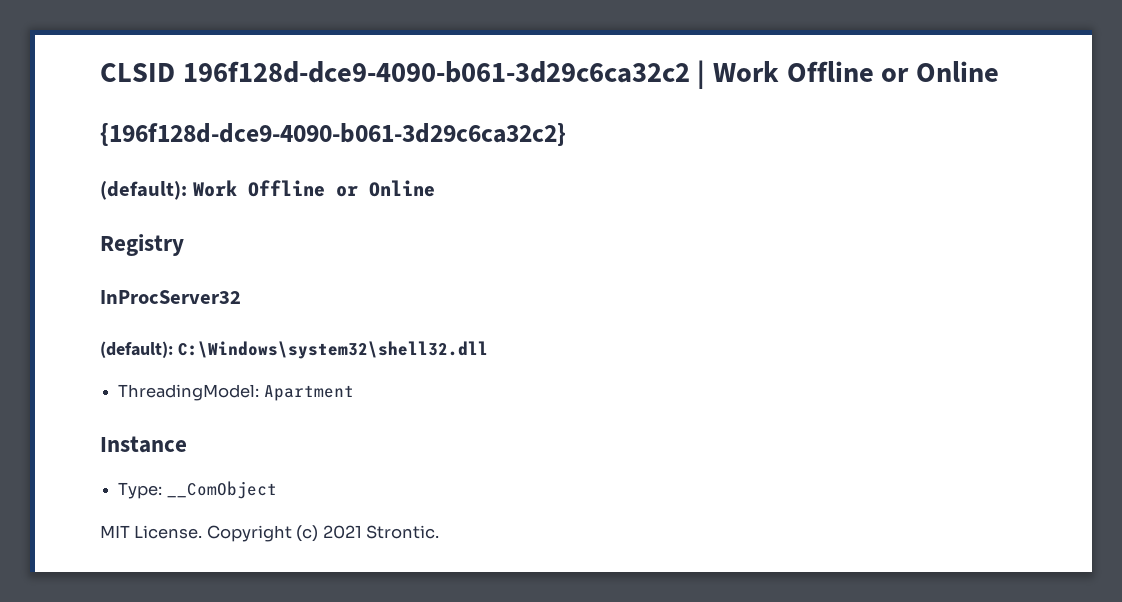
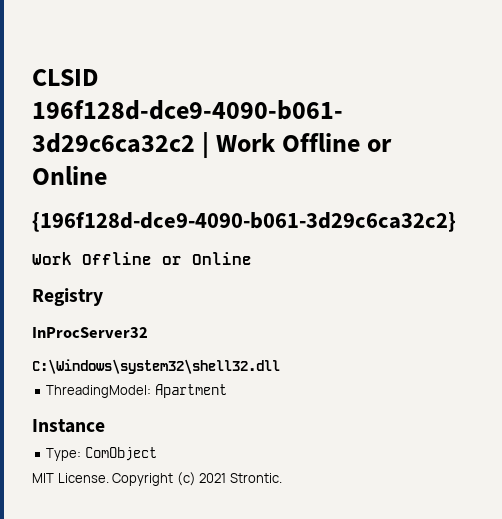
[100,181,187,200] (default): -> (456, 222) none
[100,341,173,358] (default): -> (148, 332) none
[166,481,277,499] __ComObject -> [84,447,157,461] ComObject

